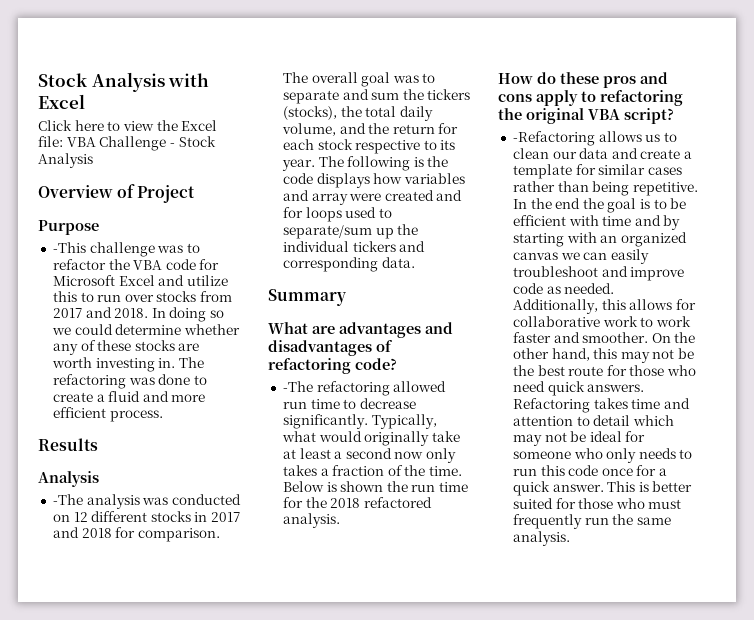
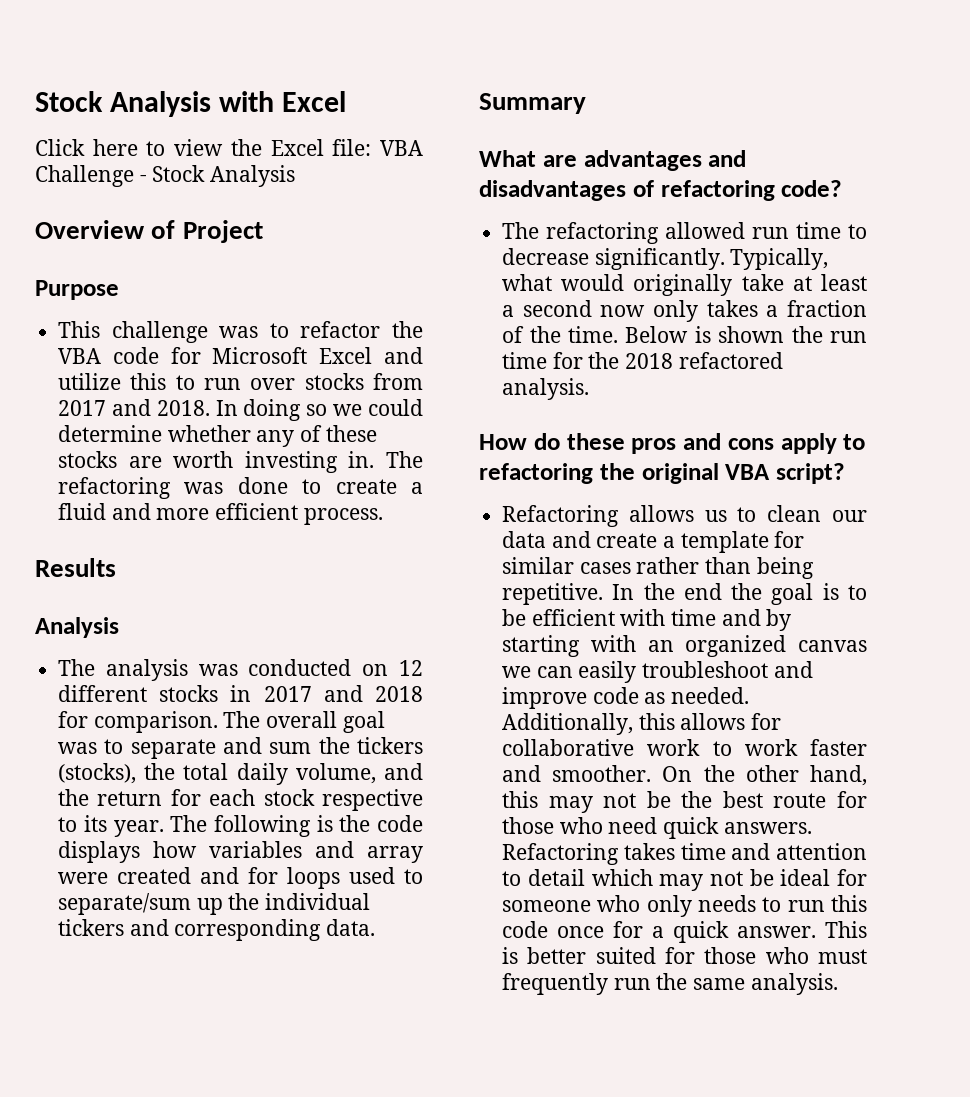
[52,242,86,253] -This -> [58,321,101,338] This
[52,494,83,505] -The -> [58,659,96,676] The
[282,381,313,392] -The -> [502,222,540,239] The
[512,131,595,146] -Refactoring -> [502,505,620,527] Refactoring

